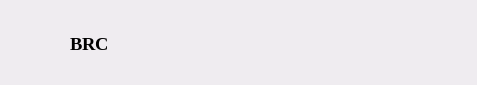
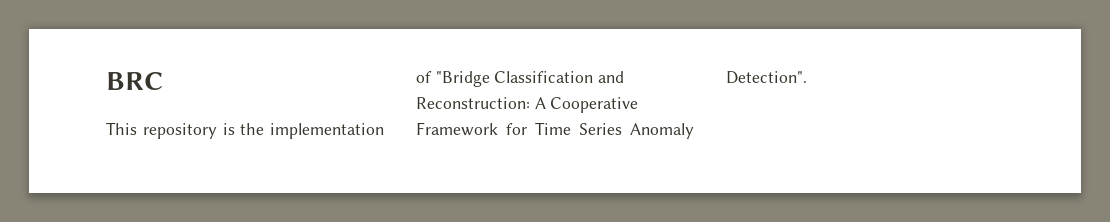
(108, 44) none -> [106,122,384,139] [416,71,625,87] [416,97,639,113] [416,122,694,139] [726,71,807,84] // This repository is the implementation of "Bridge Classification and Reconstruction: A Cooperative Framework for Time Series Anomaly Detection".

